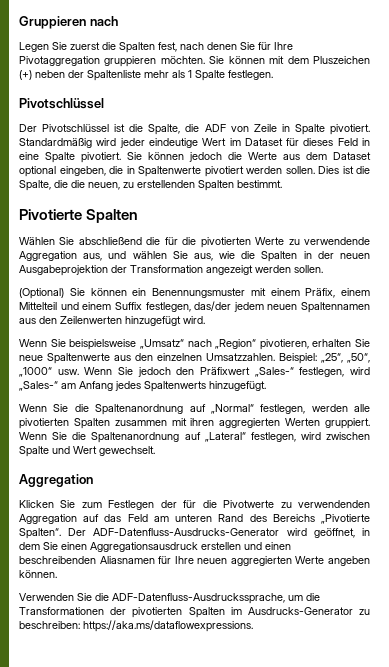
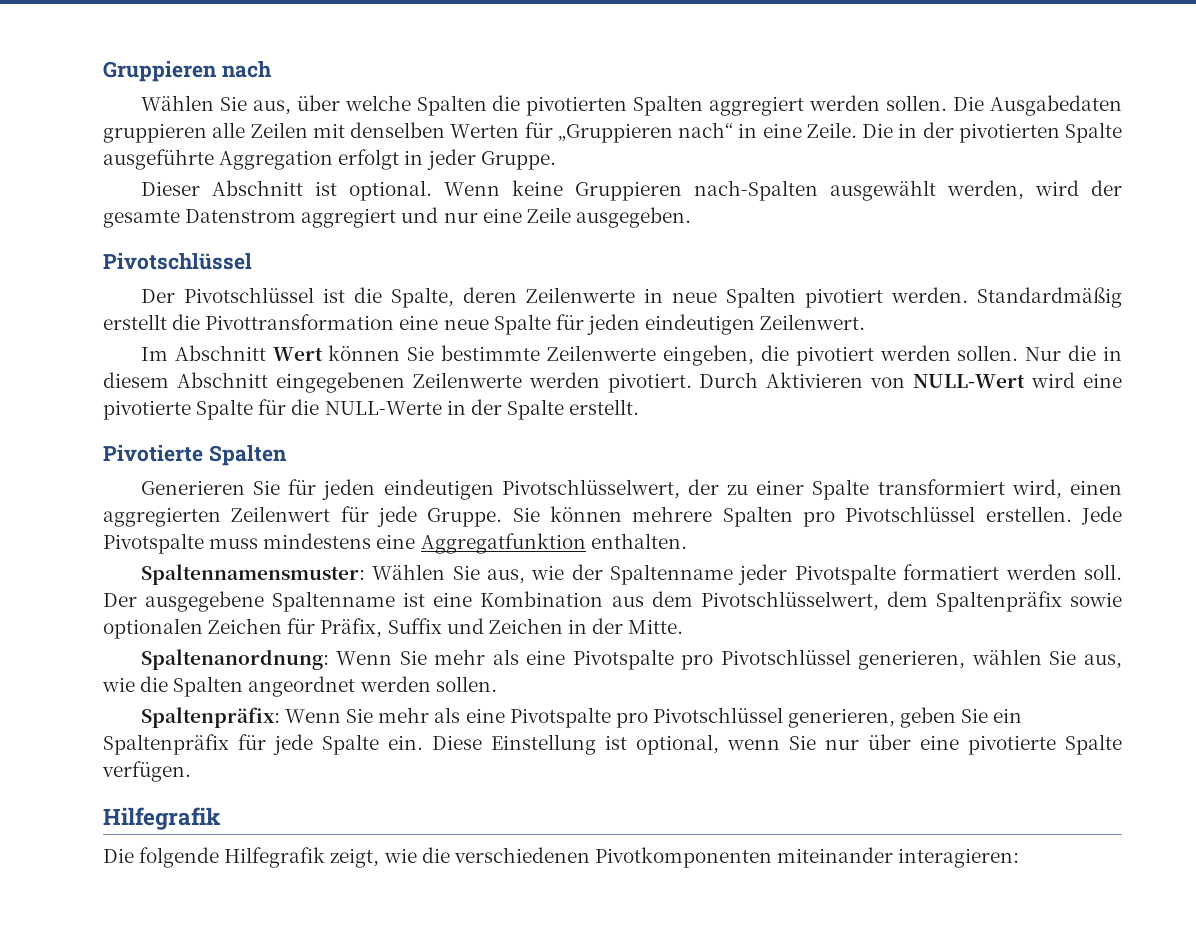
[19,42,293,53] [19,56,370,67] [19,70,273,81] Legen Sie zuerst die Spalten fest, nach denen Sie für Ihre Pivotaggregation gruppieren möchten. Sie können mit dem Pluszeichen (+) neben der Spaltenliste mehr als 1 Spalte festlegen. -> [140,95,1122,116] [103,122,1122,143] [103,149,556,170] [140,180,1123,201] [103,207,691,228] Wählen Sie aus, über welche Spalten die pivotierten Spalten aggregiert werden sollen. Die Ausgabedaten gruppieren alle Zeilen mit denselben Werten für „Gruppieren nach“ in eine Zeile. Die in der pivotierten Spalte ausgeführte Aggregation erfolgt in jeder Gruppe. // Dieser Abschnitt ist optional. Wenn keine Gruppieren nach-Spalten ausgewählt werden, wird der gesamte Datenstrom aggregiert und nur eine Zeile ausgegeben.
[185,124,370,135] [19,138,371,148] [19,152,371,163] [19,166,370,177] [19,180,282,191] [19,209,139,223] [19,237,371,248] [19,251,127,261] die ADF von Zeile in Spalte pivotiert. Standardmäßig wird jeder eindeutige Wert im Dataset für dieses Feld in eine Spalte pivotiert. Sie können jedoch die Werte aus dem Dataset optional eingeben, die in Spaltenwerte pivotiert werden sollen. Dies ist die Spalte, die die neuen, zu erstellenden Spalten bestimmt. // Pivotierte Spalten // Wählen Sie abschließend die für die pivotierten Werte zu verwendende Aggregation aus, und -> [462,287,1122,308] [103,314,866,335] [140,345,1123,366] [103,372,1122,393] [103,399,640,420] [103,445,287,466] [140,479,1122,500] [103,506,1123,527] [103,533,687,554] [140,564,1123,585] [103,591,1123,612] [103,618,684,639] [140,649,966,670] deren Zeilenwerte in neue Spalten pivotiert werden. Standardmäßig erstellt die Pivottransformation eine neue Spalte für jeden eindeutigen Zeilenwert. // Im Abschnitt Wert können Sie bestimmte Zeilenwerte eingeben, die pivotiert werden sollen. Nur die in diesem Abschnitt eingegebenen Zeilenwerte werden pivotiert. Durch Aktivieren von NULL-Wert wird eine pivotierte Spalte für die NULL-Werte in der Spalte erstellt. // Pivotierte Spalten // Generieren Sie für jeden eindeutigen Pivotschlüsselwert, der zu einer Spalte transformiert wird, einen aggregierten Zeilenwert für jede Gruppe. Sie können mehrere Spalten pro Pivotschlüssel erstellen. Jede Pivotspalte muss mindestens eine Aggregatfunktion enthalten. // Spaltennamensmuster: Wählen Sie aus, wie der Spaltenname jeder Pivotspalte formatiert werden soll. Der ausgegebene Spaltenname ist eine Kombination aus dem Pivotschlüsselwert, dem Spaltenpräfix sowie optionalen Zeichen für Präfix, Suffix und Zeichen in der Mitte. // Spaltenanordnung: Wenn Sie mehr als eine Pivotspalte pro Pivotschlüssel generieren,
[303,251,371,259] [19,265,323,276] [19,288,370,299] [19,301,370,313] [19,316,205,326] [19,339,370,350] [19,353,370,364] [19,367,370,377] [19,381,266,392] [19,404,370,415] [19,418,370,429] [19,432,370,443] [19,446,155,457] [19,474,93,487] [19,500,371,510] [19,514,371,524] [19,528,370,539] [19,542,291,552] [19,556,370,566] [19,570,57,578] [19,593,320,604] [19,607,370,618] [19,620,253,632] in der neuen Ausgabeprojektion der Transformation angezeigt werden sollen. // (Optional) Sie können ein Benennungsmuster mit einem Präfix, einem Mittelteil und einem Suffix festlegen, das/der jedem neuen Spaltennamen aus den Zeilenwerten hinzugefügt wird. // Wenn Sie beispielsweise „Umsatz“ nach „Region“ pivotieren, erhalten Sie neue Spaltenwerte aus den einzelnen Umsatzzahlen. Beispiel: „25“, „50“, „1000“ usw. Wenn Sie jedoch den Präfixwert „Sales-“ festlegen, wird „Sales-“ am Anfang jedes Spaltenwerts hinzugefügt. // Wenn Sie die Spaltenanordnung auf „Normal“ festlegen, werden alle pivotierten Spalten zusammen mit ihren aggregierten Werten gruppiert. Wenn Sie die Spaltenanordnung auf „Lateral“ festlegen, wird zwischen Spalte und Wert gewechselt. // Aggregation // Klicken Sie zum Festlegen der für die Pivotwerte zu verwendenden Aggregation auf das Feld am unteren Rand des Bereichs „Pivotierte Spalten“. Der ADF-Datenfluss-Ausdrucks-Generator wird geöffnet, in dem Sie einen Aggregationsausdruck erstellen und einen beschreibenden Aliasnamen für Ihre neuen aggregierten Werte angeben können. // Verwenden Sie die ADF-Datenfluss-Ausdruckssprache, um die Transformationen der pivotierten Spalten im Ausdrucks-Generator zu beschreiben: https://aka.ms/dataflowexpressions. -> [248,676,497,697] [140,707,1023,728] [103,734,1122,755] [102,761,191,782] [103,807,221,830] [103,847,1020,868] angeordnet werden sollen. // Spaltenpräfix: Wenn Sie mehr als eine Pivotspalte pro Pivotschlüssel generieren, geben Sie ein Spaltenpräfix für jede Spalte ein. Diese Einstellung ist optional, wenn Sie nur über eine pivotierte Spalte verfügen. // Hilfegrafik // Die folgende Hilfegrafik zeigt, wie die verschiedenen Pivotkomponenten miteinander interagieren:

